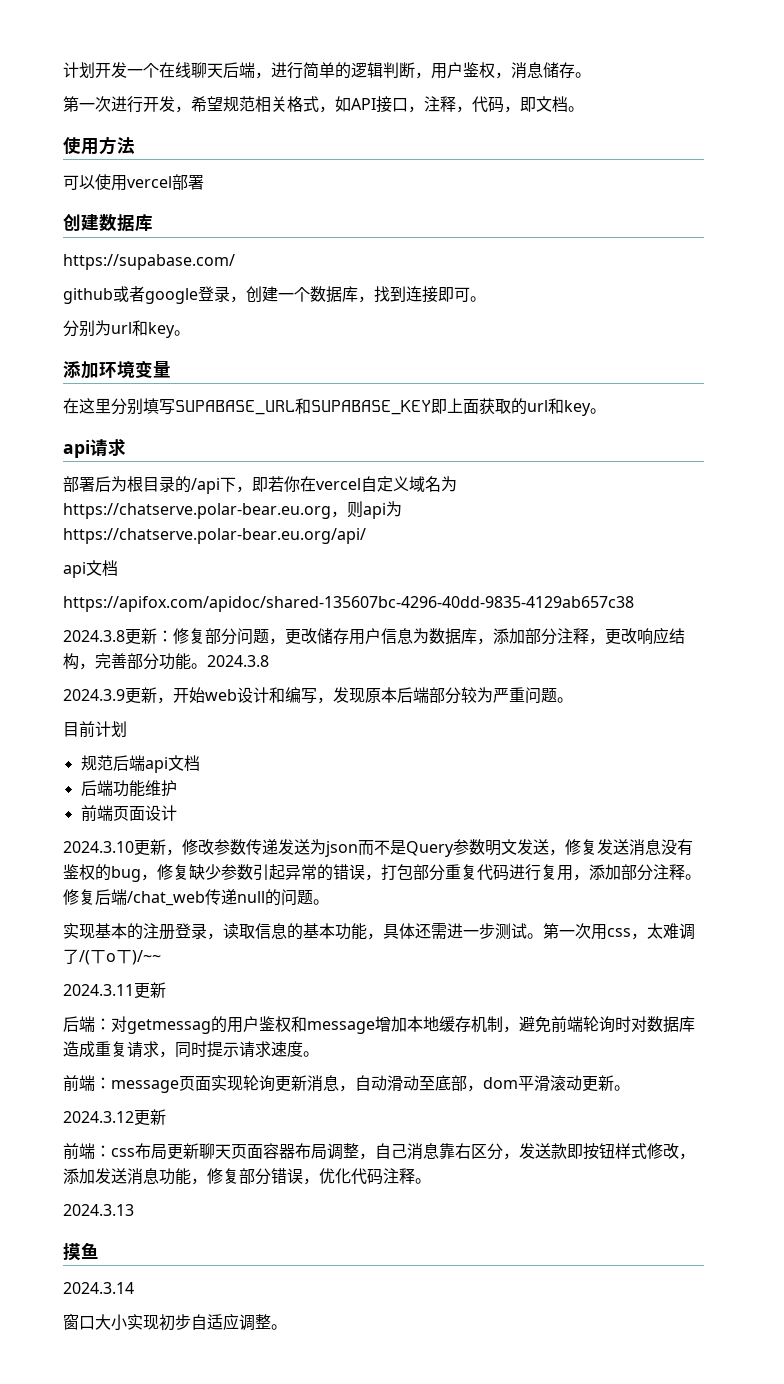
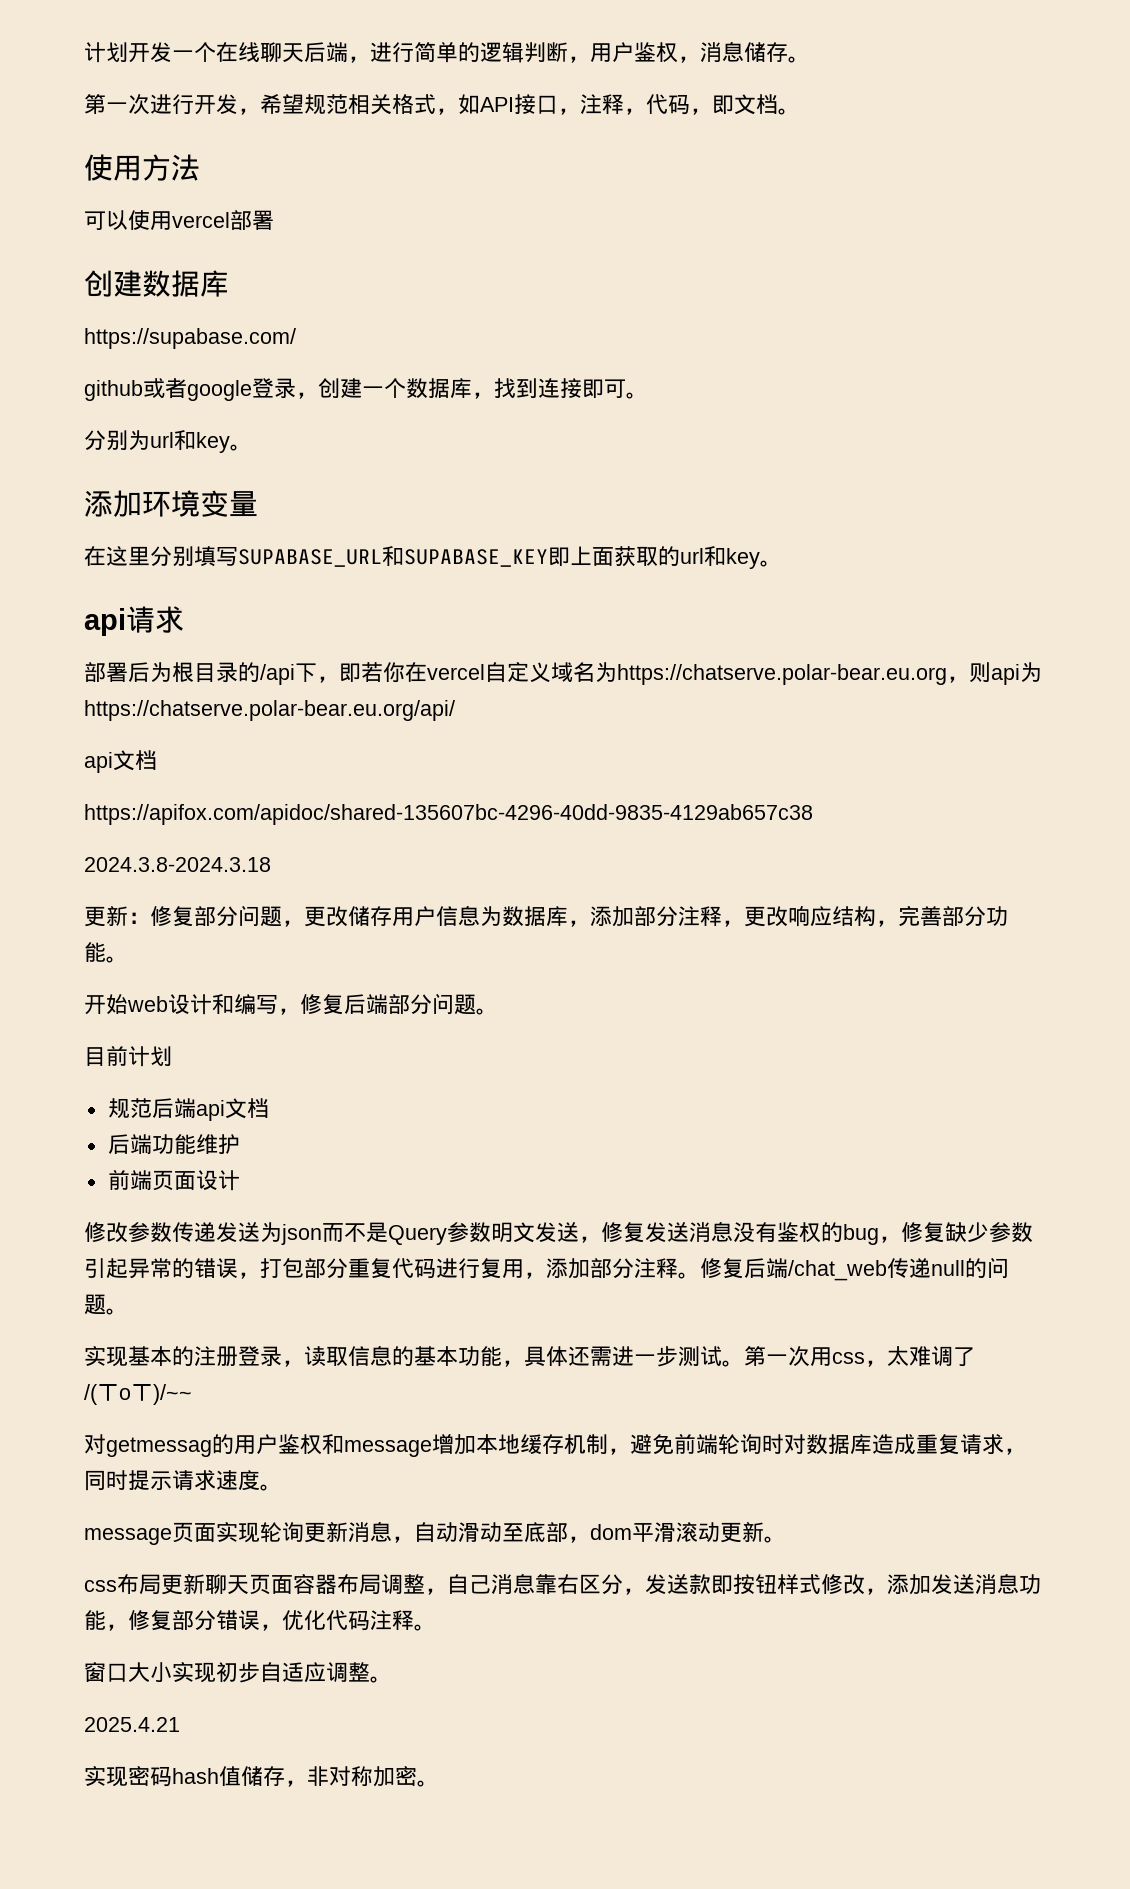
[63,630,125,642] 2024.3.8 -> [84,857,271,872] 2024.3.8-2024.3.18 //
[207,655,269,667] [63,687,173,704] 2024.3.8 // 2024.3.9更新， -> (128, 959) //
[333,687,525,704] 发现原本后端部分较为严重 -> [300,994,432,1015] 修复后端部分
[63,839,182,856] 2024.3.10更新， -> (240, 1180) none
[63,982,166,999] [63,1016,111,1032] 2024.3.11更新 // 后端： -> (192, 1394) none
[63,1075,111,1092] 前端： -> (282, 1487) none
[63,1109,166,1126] [63,1143,111,1160] 2024.3.12更新 // 前端： -> (786, 1539) none
[63,1204,134,1216] [63,1242,99,1261] [63,1282,134,1294] // 2024.3.13 // 摸鱼 // 2024.3.14 -> (436, 1627) none
(287, 1327) none -> [84,1717,180,1732] [84,1766,439,1787] // 2025.4.21 // 实现密码hash值储存，非对称加密。

